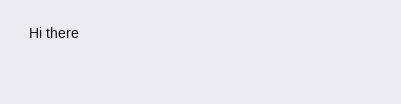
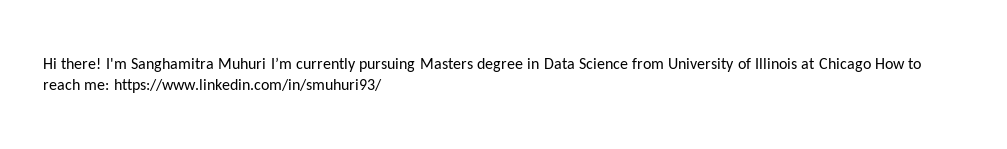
[46,27,79,38] there -> [61,57,922,72] [43,79,382,93] there! I'm Sanghamitra Muhuri I’m currently pursuing Masters degree in Data Science from University of Illinois at Chicago How to reach me: https://www.linkedin.com/in/smuhuri93/

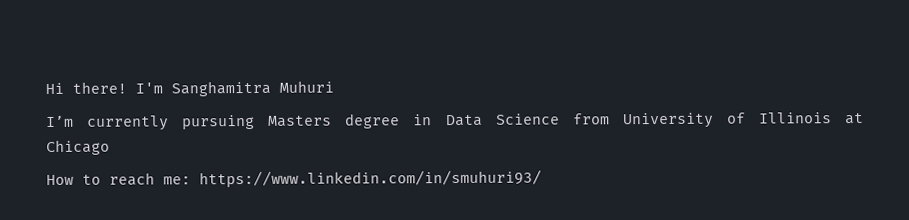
(267, 63) none -> (334, 86) //
(871, 65) none -> (110, 147) //

